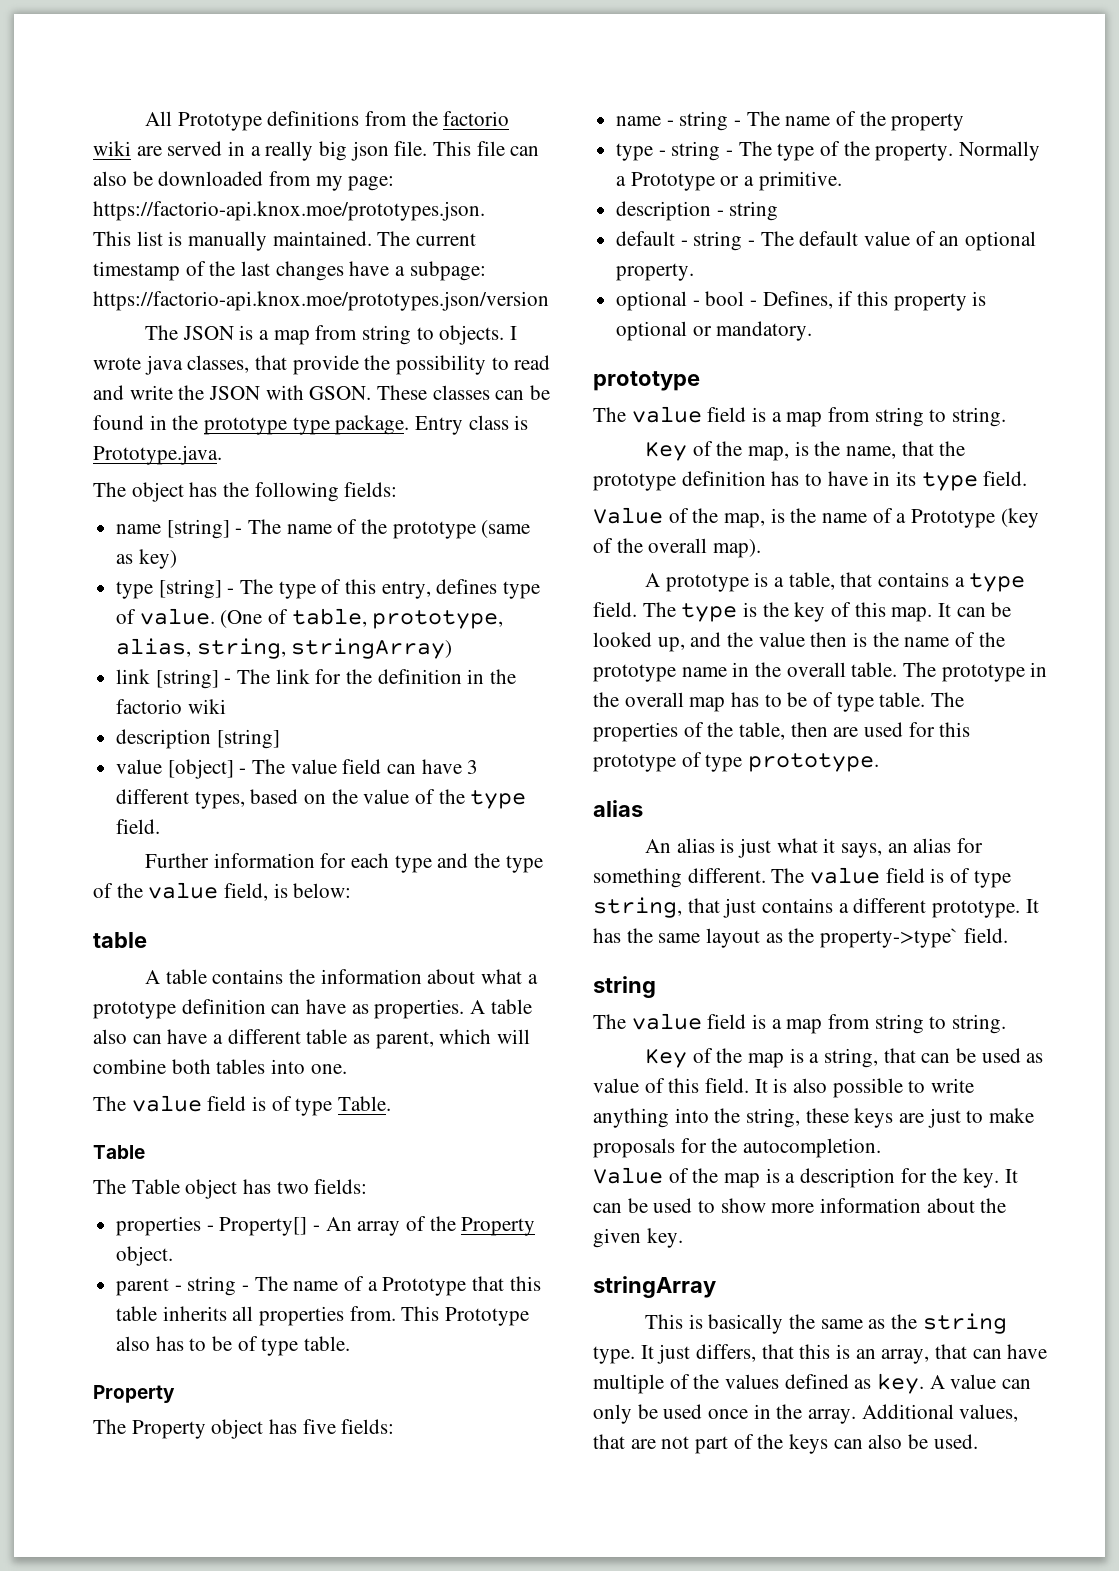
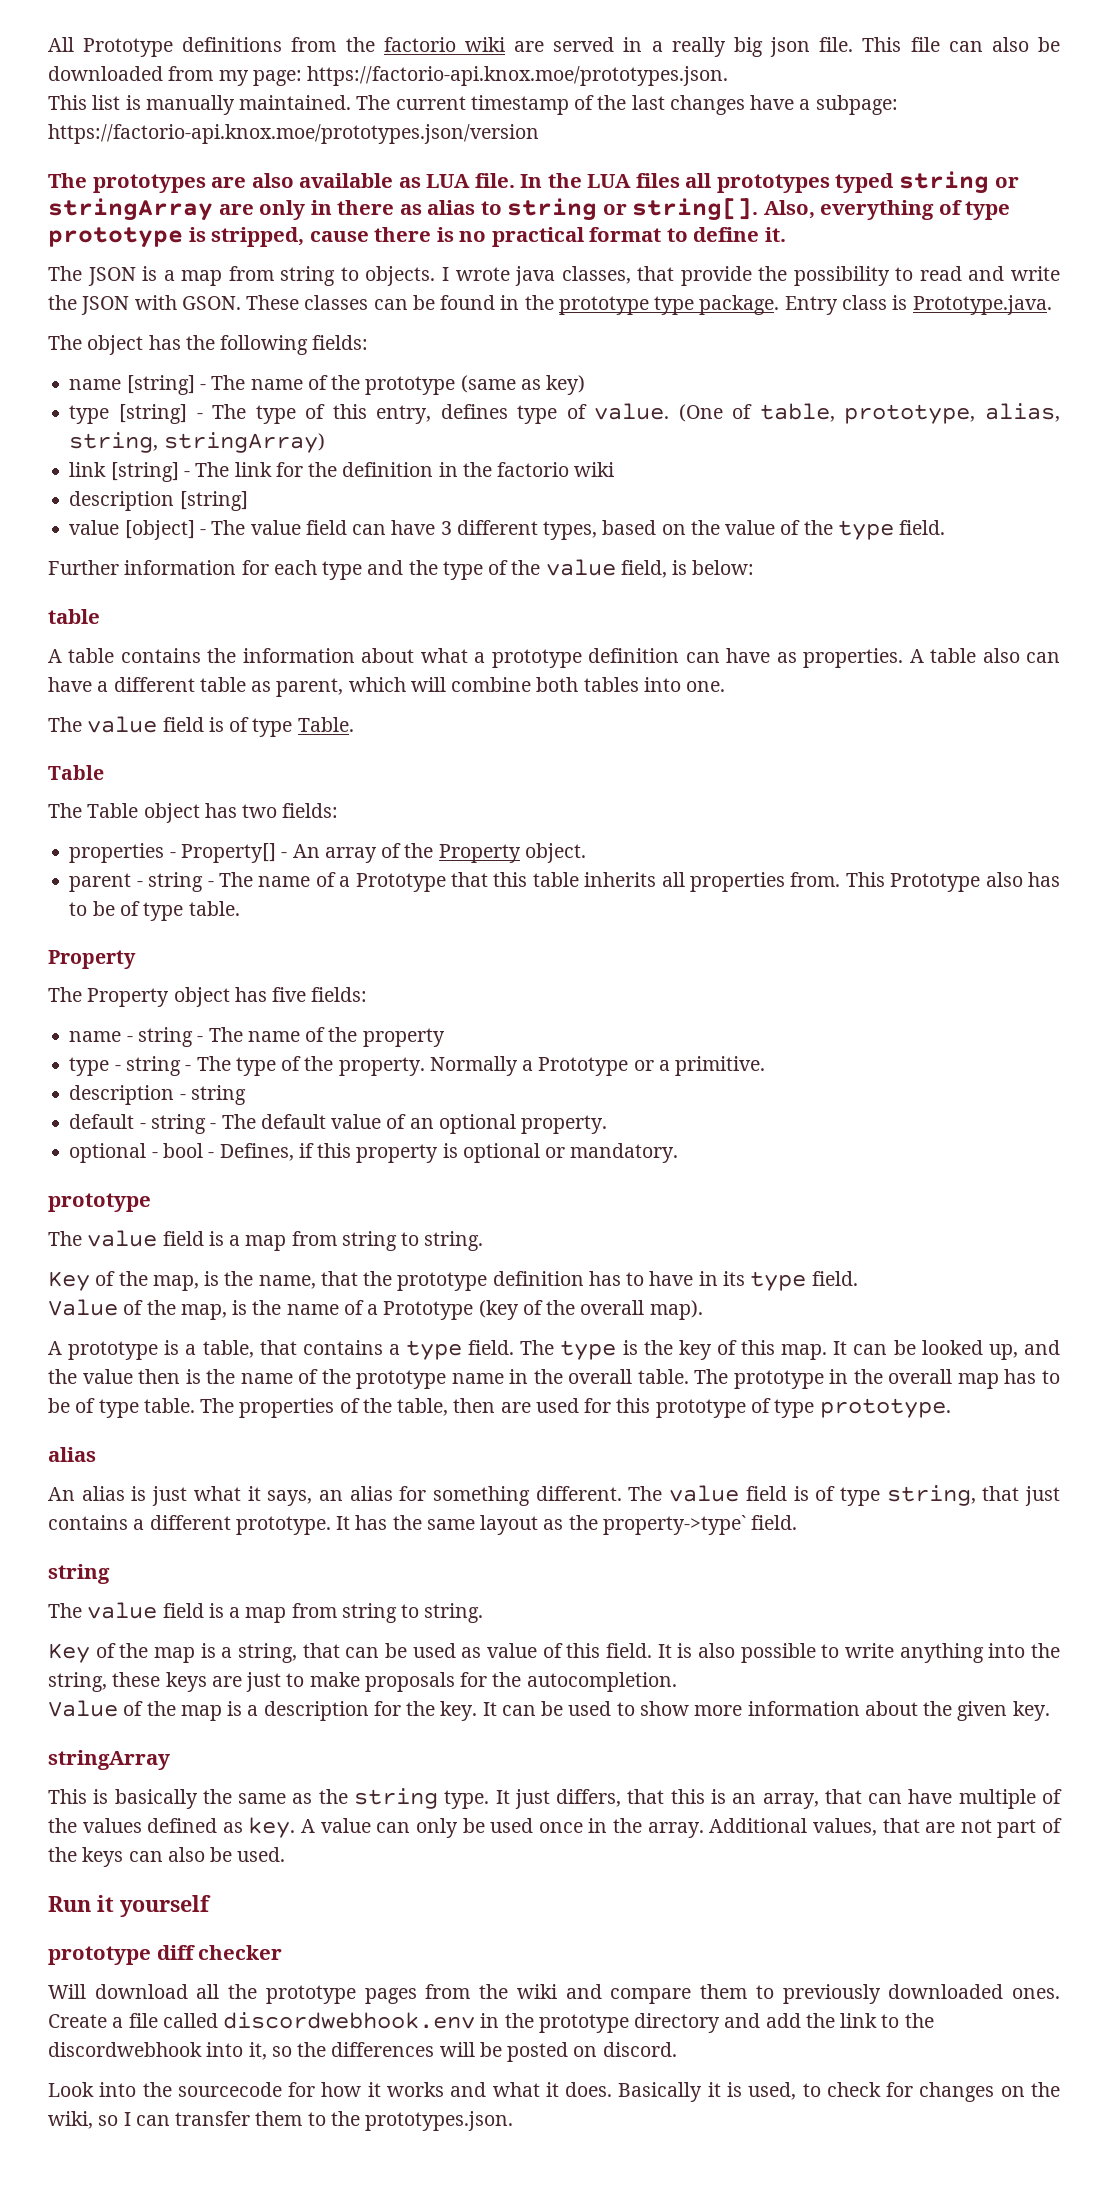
(549, 301) none -> [48,171,1019,194] [48,198,1011,221] [48,227,786,248] // The prototypes are also available as LUA file. In the LUA files all prototypes typed string or stringArray are only in there as alias to string or string[]. Also, everything of type prototype is stripped, cause there is no practical format to define it.
(978, 1441) none -> [48,1895,211,1917] [48,1945,283,1965] [48,1984,1060,2004] [48,2012,934,2033] [48,2042,677,2062] [48,2082,1061,2102] [48,2111,514,2131] // Run it yourself // prototype diff checker // Will download all the prototype pages from the wiki and compare them to previously downloaded ones. Create a file called discordwebhook.env in the prototype directory and add the link to the discordwebhook into it, so the differences will be posted on discord. // Look into the sourcecode for how it works and what it does. Basically it is used, to check for changes on the wiki, so I can transfer them to the prototypes.json.

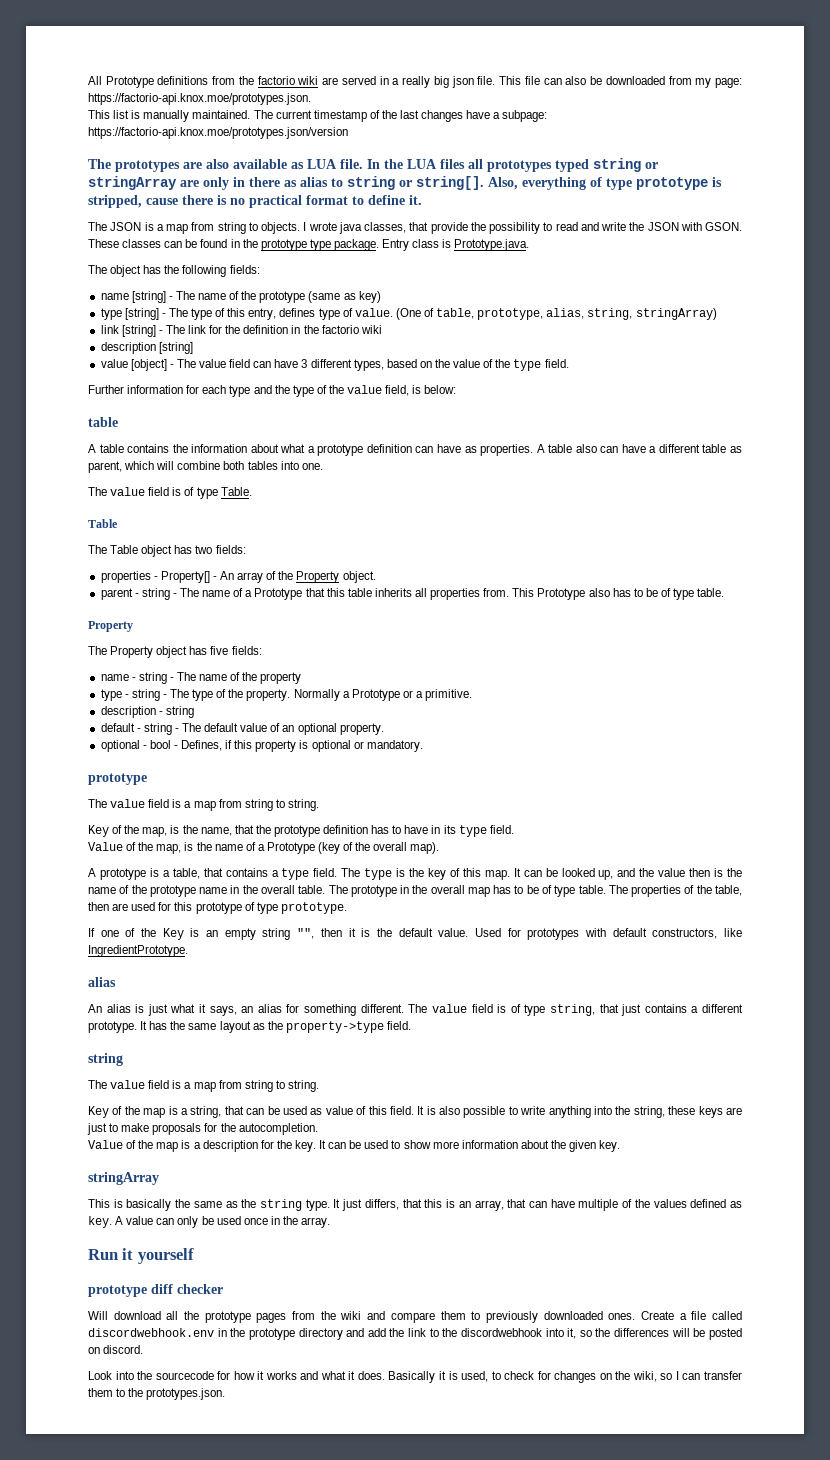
(951, 1408) none -> [88,928,742,940] [88,945,188,957] // If one of the Key is an empty string "", then it is the default value. Used for prototypes with default constructors, like IngredientPrototype.
[602,1515,746,1535] property->type` -> [285,1021,384,1033] property->type
[709,1818,1062,1838] [48,1847,286,1867] Additional values, that are not part of the keys can also be used. -> (331, 1222) none

